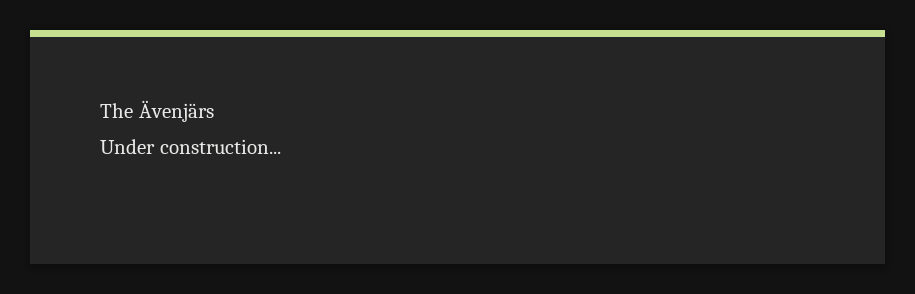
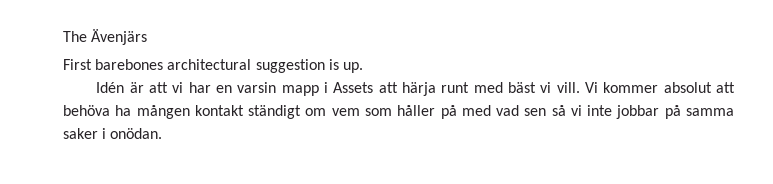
[100,139,281,154] Under construction... -> [63,59,363,73] [96,82,735,96] [63,105,735,119] [63,128,163,139] First barebones architectural suggestion is up. // Idén är att vi har en varsin mapp i Assets att härja runt med bäst vi vill. Vi kommer absolut att behöva ha mången kontakt ständigt om vem som håller på med vad sen så vi inte jobbar på samma saker i onödan.

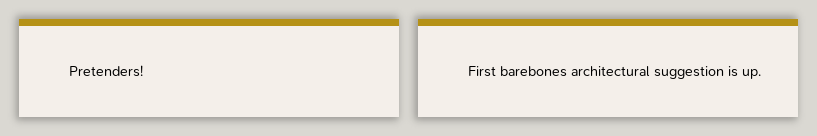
[63,29,148,45] The Ävenjärs -> [69,65,143,77] Pretenders!
[96,82,735,96] [63,105,735,119] [63,128,163,139] // Idén är att vi har en varsin mapp i Assets att härja runt med bäst vi vill. Vi kommer absolut att behöva ha mången kontakt ständigt om vem som håller på med vad sen så vi inte jobbar på samma saker i onödan. -> (761, 74) none

